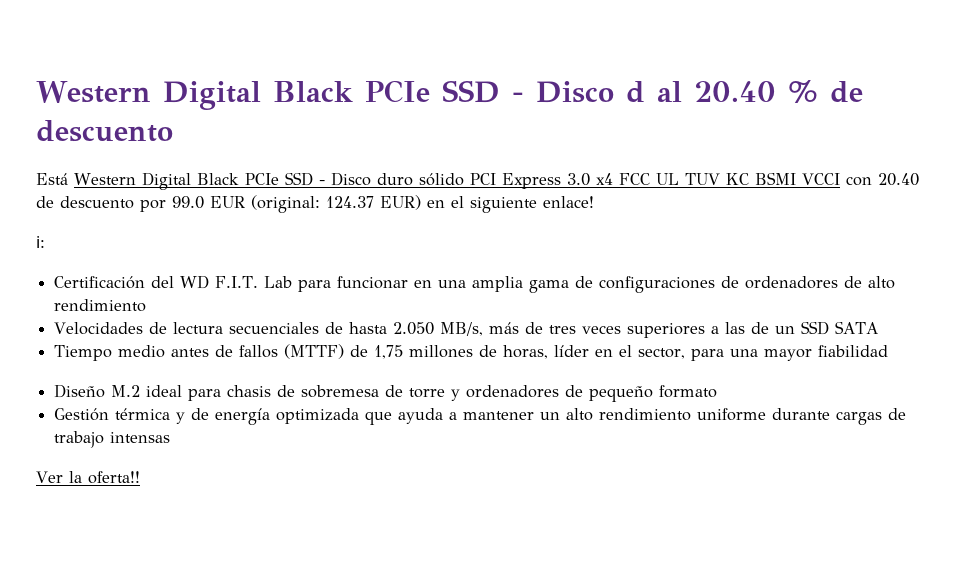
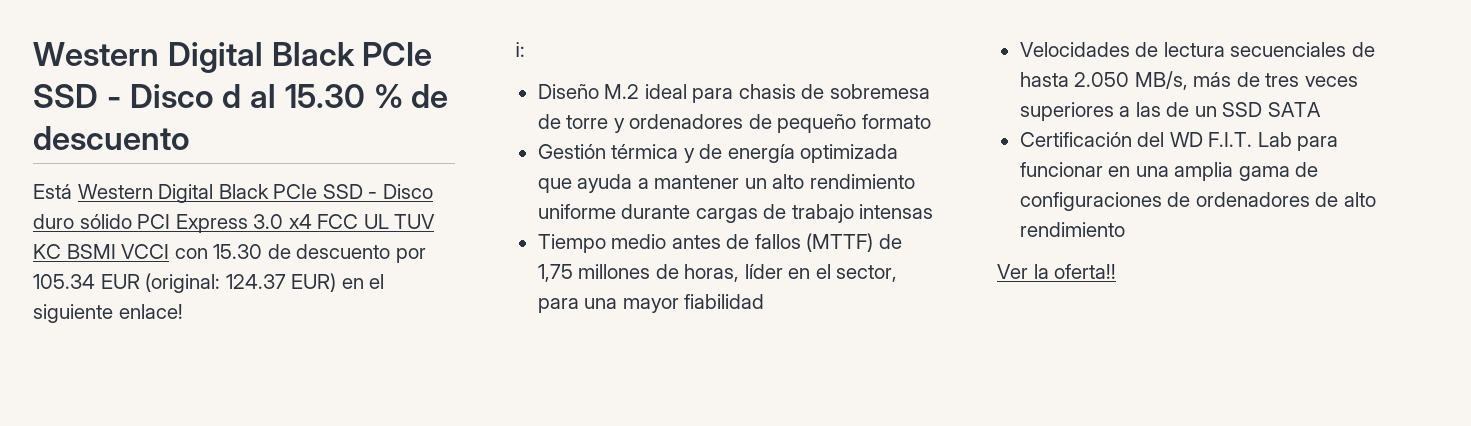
[693,81,776,102] 20.40 -> [284,84,365,108] 15.30
[877,173,919,186] 20.40 -> [213,244,263,259] 15.30
[172,196,204,209] 99.0 -> [33,274,95,289] 105.34
[54,275,896,293] [54,299,147,312] [54,321,879,338] [54,344,889,361] // Certificación del WD F.I.T. Lab para funcionar en una amplia gama de configuraciones de ordenadores de alto rendimiento // Velocidades de lectura secuenciales de hasta 2.050 MB/s, más de tres veces superiores a las de un SSD SATA // Tiempo medio antes de fallos (MTTF) de 1,75 millones de horas, líder en el sector, para una mayor fiabilidad -> (525, 49) none
(171, 437) none -> [537,233,902,253] [537,264,898,282] [537,294,765,313] [1019,42,1375,57] [1019,71,1358,90] [1019,102,1321,121] [1019,132,1339,151] [1019,162,1319,181] [1019,192,1376,211] [1019,222,1125,237] // Tiempo medio antes de fallos (MTTF) de 1,75 millones de horas, líder en el sector, para una mayor fiabilidad // Velocidades de lectura secuenciales de hasta 2.050 MB/s, más de tres veces superiores a las de un SSD SATA // Certificación del WD F.I.T. Lab para funcionar en una amplia gama de configuraciones de ordenadores de alto rendimiento

